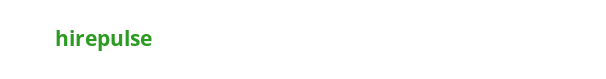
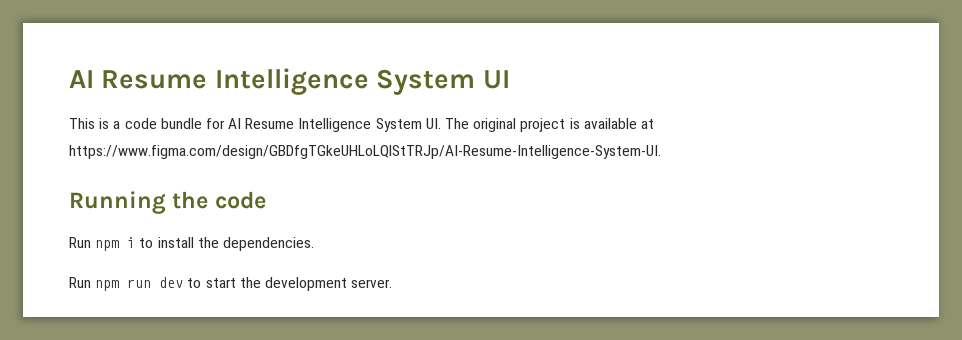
[55,30,152,51] hirepulse -> [69,68,510,95] [69,118,654,132] [69,145,661,159] [69,191,266,214] [69,237,314,251] [69,277,393,291] AI Resume Intelligence System UI // This is a code bundle for AI Resume Intelligence System UI. The original project is available at https://www.figma.com/design/GBDfgTGkeUHLoLQlStTRJp/AI-Resume-Intelligence-System-UI. // Running the code // Run npm i to install the dependencies. // Run npm run dev to start the development server.

